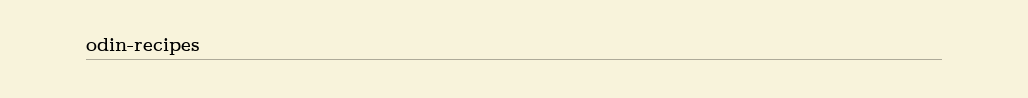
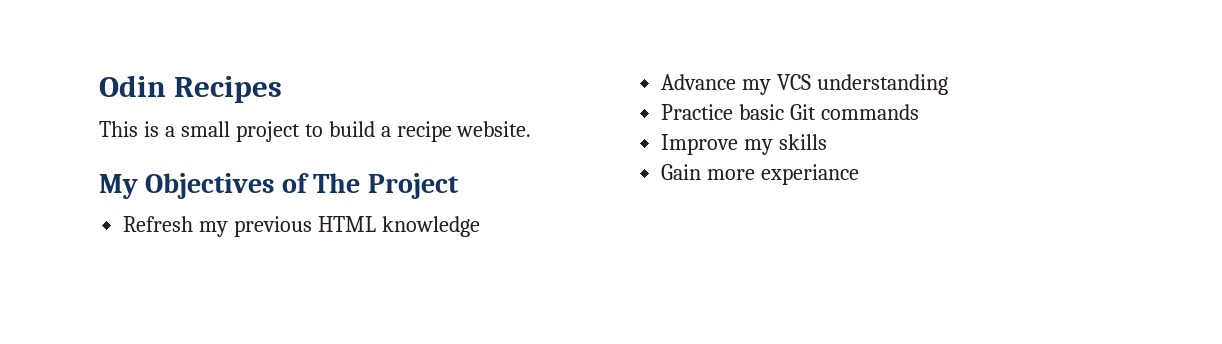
[86,38,200,55] odin-recipes -> [99,75,283,103] [99,121,532,142] [99,173,459,199] [123,216,480,237] [661,74,949,95] [661,104,920,120] [661,134,828,155] [661,164,860,185] Odin Recipes // This is a small project to build a recipe website. // My Objectives of The Project // Refresh my previous HTML knowledge // Advance my VCS understanding // Practice basic Git commands // Improve my skills // Gain more experiance

